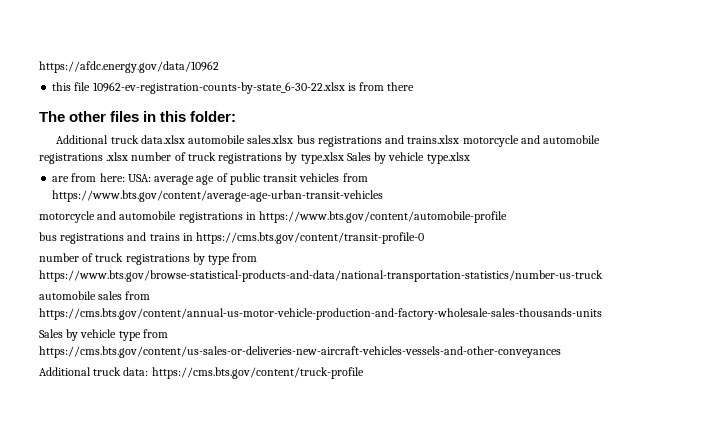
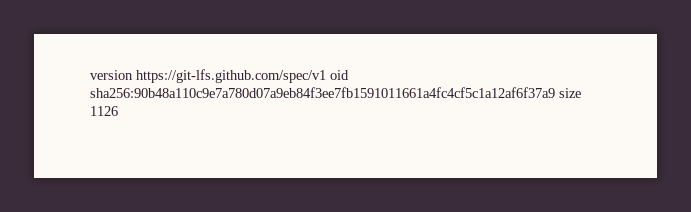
[39,61,219,73] [52,82,415,94] [39,111,237,122] [56,135,601,147] [39,152,470,164] [52,173,368,185] [52,190,384,202] [39,211,508,223] [39,232,425,244] [39,253,258,265] [39,270,603,282] [39,291,151,300] [39,308,602,320] [39,329,168,341] [39,346,561,358] [39,367,364,379] https://afdc.energy.gov/data/10962 // this file 10962-ev-registration-counts-by-state_6-30-22.xlsx is from there // The other files in this folder: // Additional truck data.xlsx automobile sales.xlsx bus registrations and trains.xlsx motorcycle and automobile registrations .xlsx number of truck registrations by type.xlsx Sales by vehicle type.xlsx // are from here: USA: average age of public transit vehicles from https://www.bts.gov/content/average-age-urban-transit-vehicles // motorcycle and automobile registrations in https://www.bts.gov/content/automobile-profile // bus registrations and trains in https://cms.bts.gov/content/transit-profile-0 // number of truck registrations by type from https://www.bts.gov/browse-statistical-products-and-data/national-transportation-statistics/number-us-truck // automobile sales from https://cms.bts.gov/content/annual-us-motor-vehicle-production-and-factory-wholesale-sales-thousands-units // Sales by vehicle type from https://cms.bts.gov/content/us-sales-or-deliveries-new-aircraft-vehicles-vessels-and-other-conveyances // Additional truck data: https://cms.bts.gov/content/truck-profile -> [90,69,349,83] [90,87,581,98] [90,106,118,116] version https://git-lfs.github.com/spec/v1 oid sha256:90b48a110c9e7a780d07a9eb84f3ee7fb1591011661a4fc4cf5c1a12af6f37a9 size 1126

